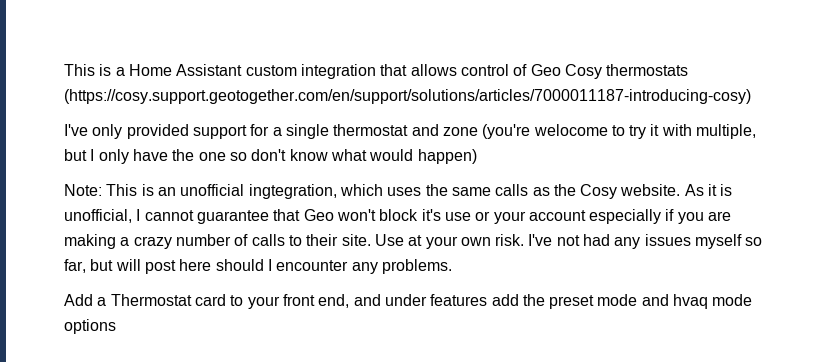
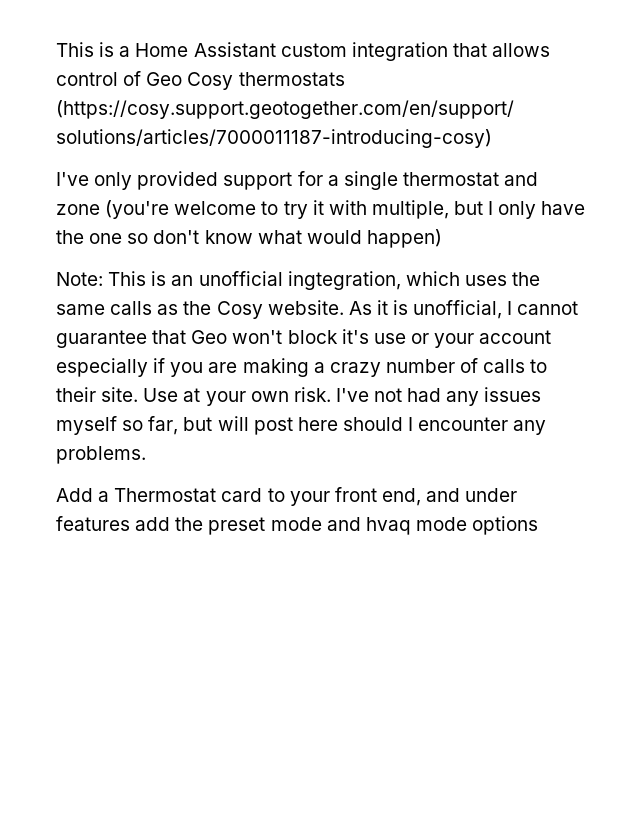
[533,124,608,136] welocome -> [174,201,257,215] welcome

